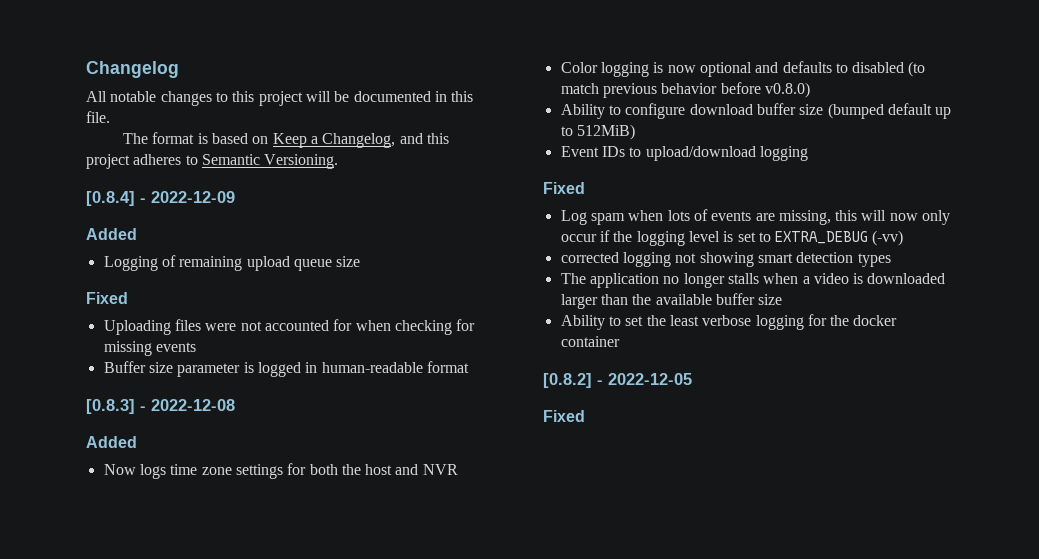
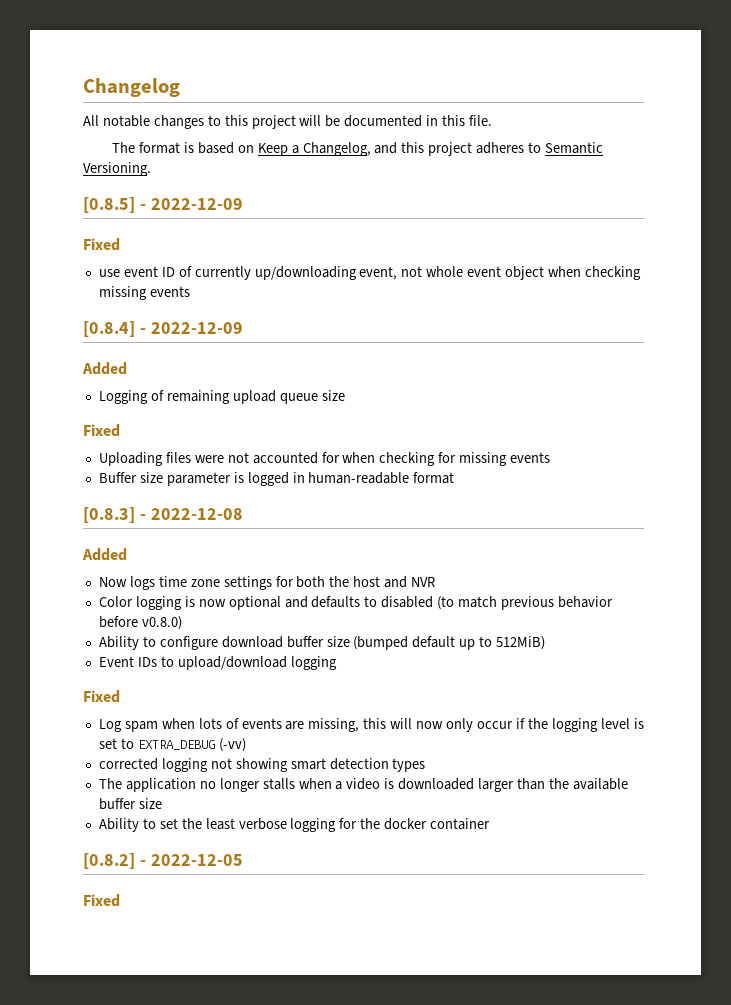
(339, 161) none -> [83,197,243,213] [83,238,120,251] [98,266,641,280] [98,286,190,300] // [0.8.5] - 2022-12-09 // Fixed // use event ID of currently up/downloading event, not whole event object when checking missing events

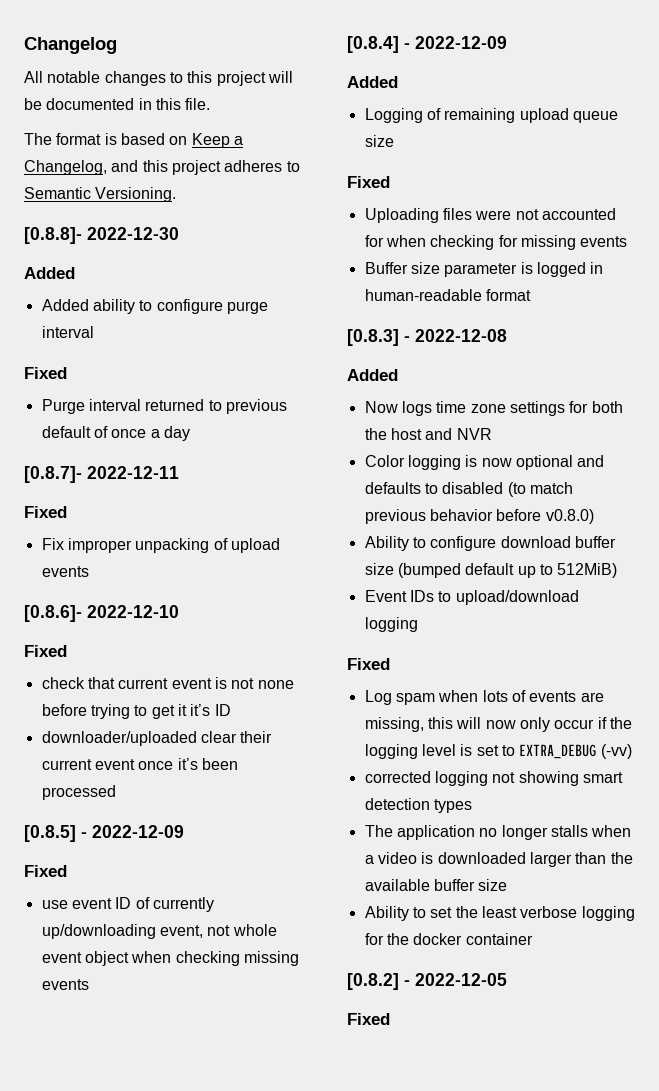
(151, 169) none -> [24,227,179,244] [24,267,75,279] [41,299,268,314] [41,326,94,338] [24,367,67,379] [41,399,287,414] [41,426,190,441] [24,466,179,483] [24,506,67,518] [41,538,280,553] [41,566,89,577] [24,605,179,622] [24,645,67,657] [41,677,294,689] [41,704,231,719] [41,731,273,746] [41,758,238,770] [41,785,116,800] // [0.8.8]- 2022-12-30 // Added // Added ability to configure purge interval // Fixed // Purge interval returned to previous default of once a day // [0.8.7]- 2022-12-11 // Fixed // Fix improper unpacking of upload events // [0.8.6]- 2022-12-10 // Fixed // check that current event is not none before trying to get it it’s ID // downloader/uploaded clear their current event once it’s been processed

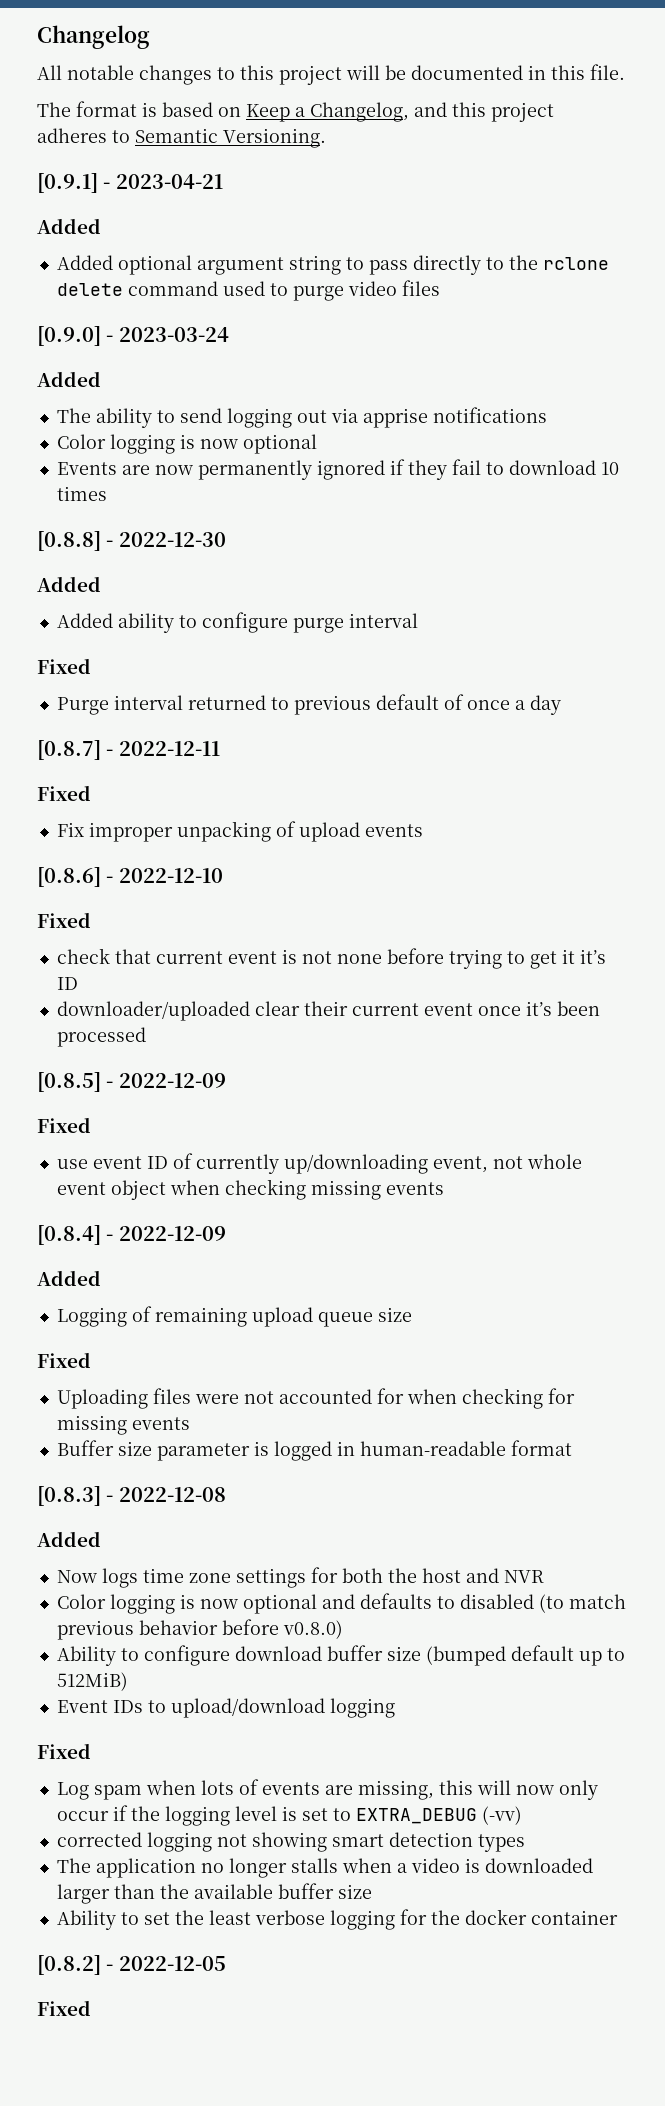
[24,227,82,244] [0.8.8]- -> [37,173,223,193] [37,218,101,234] [56,255,609,275] [56,280,440,301] [37,326,229,346] [37,371,101,387] [56,407,547,428] [56,434,317,454] [56,459,619,480] [56,486,107,501] [37,531,114,551] [0.9.1] - 2023-04-21 // Added // Added optional argument string to pass directly to the rclone delete command used to purge video files // [0.9.0] - 2023-03-24 // Added // The ability to send logging out via apprise notifications // Color logging is now optional // Events are now permanently ignored if they fail to download 10 times // [0.8.8] -
[24,466,82,483] [0.8.7]- -> [37,740,114,760] [0.8.7] -
[24,605,82,622] [0.8.6]- -> [37,867,114,887] [0.8.6] -

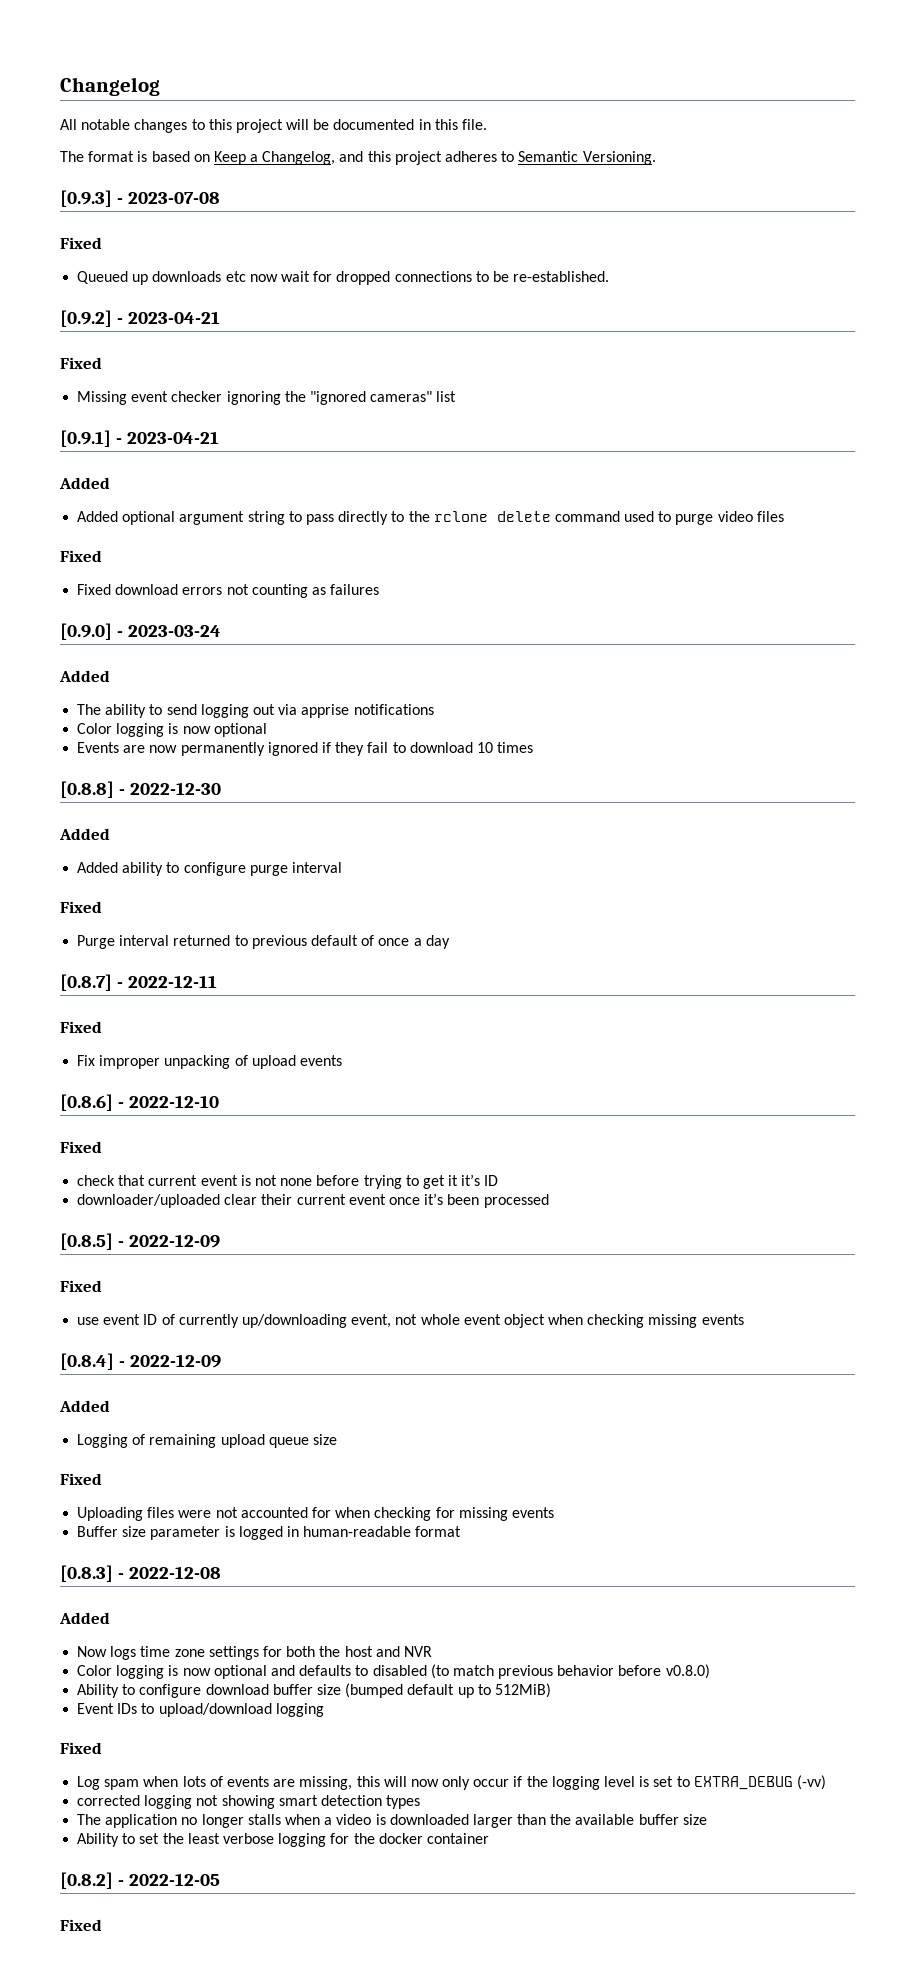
(326, 138) none -> [60,190,220,207] [60,237,102,249] [77,271,610,285] [60,310,220,327] [60,357,102,369] [77,391,457,405] // [0.9.3] - 2023-07-08 // Fixed // Queued up downloads etc now wait for dropped connections to be re-established. // [0.9.2] - 2023-04-21 // Fixed // Missing event checker ignoring the "ignored cameras" list
(440, 288) none -> [60,550,102,562] [77,584,380,598] // Fixed // Fixed download errors not counting as failures

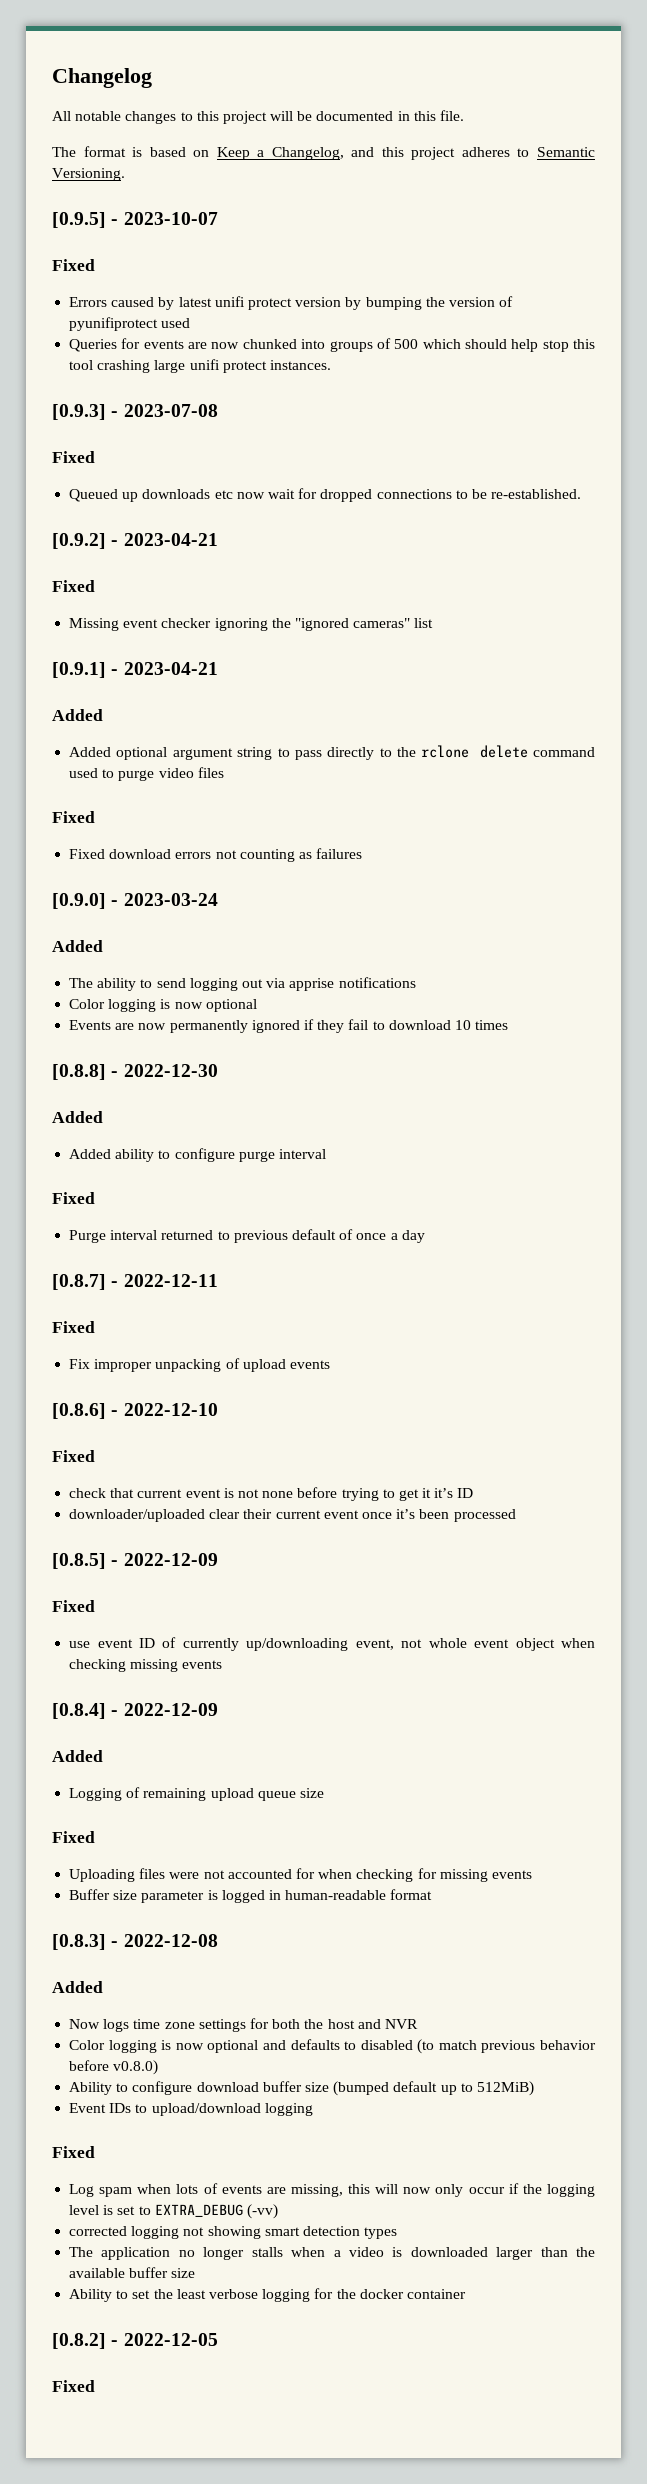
(656, 158) none -> [52,212,218,228] [52,259,95,271] [69,296,514,310] [69,317,191,331] [69,338,596,352] [69,359,331,373] // [0.9.5] - 2023-10-07 // Fixed // Errors caused by latest unifi protect version by bumping the version of pyunifiprotect used // Queries for events are now chunked into groups of 500 which should help stop this tool crashing large unifi protect instances.

